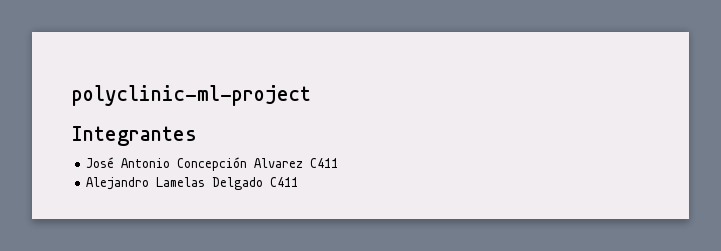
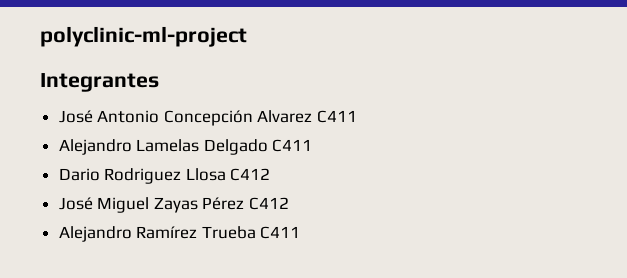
(299, 182) none -> [58,168,271,184] [58,197,290,213] [58,226,301,242] // Dario Rodriguez Llosa C412 // José Miguel Zayas Pérez C412 // Alejandro Ramírez Trueba C411

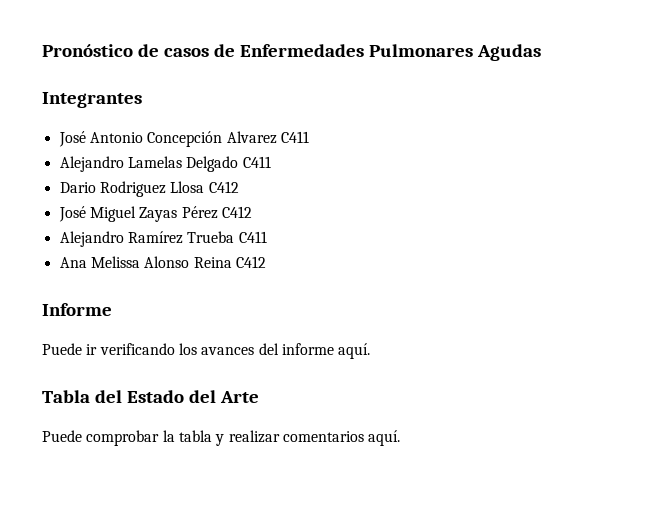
[40,26,247,47] polyclinic-ml-project -> [42,44,541,61] Pronóstico de casos de Enfermedades Pulmonares Agudas
(301, 232) none -> [59,256,266,268] [42,303,112,316] [42,343,371,359] [42,390,259,403] [42,430,401,446] // Ana Melissa Alonso Reina C412 // Informe // Puede ir verificando los avances del informe aquí. // Tabla del Estado del Arte // Puede comprobar la tabla y realizar comentarios aquí.

